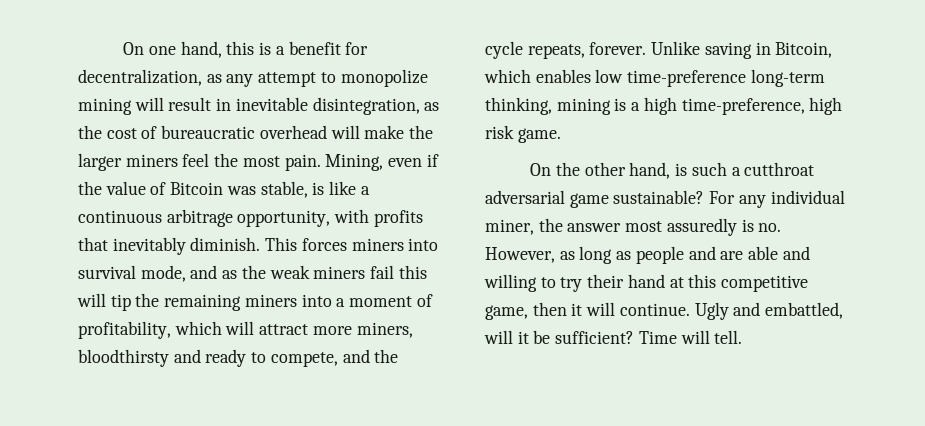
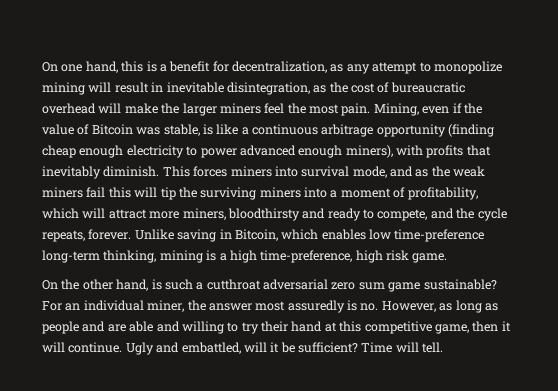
[237,210,331,227] opportunity, -> [376,124,495,137] [42,145,393,158] opportunity (finding cheap enough electricity to power advanced enough miners),
[164,294,242,311] remaining -> [200,187,257,200] surviving
(565, 197) none -> [331,282,385,290] zero sum
[738,195,766,208] any -> [65,303,81,311] an

